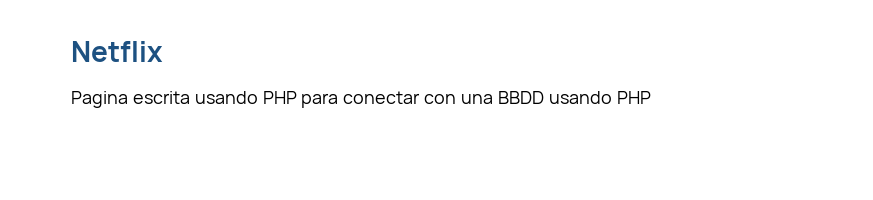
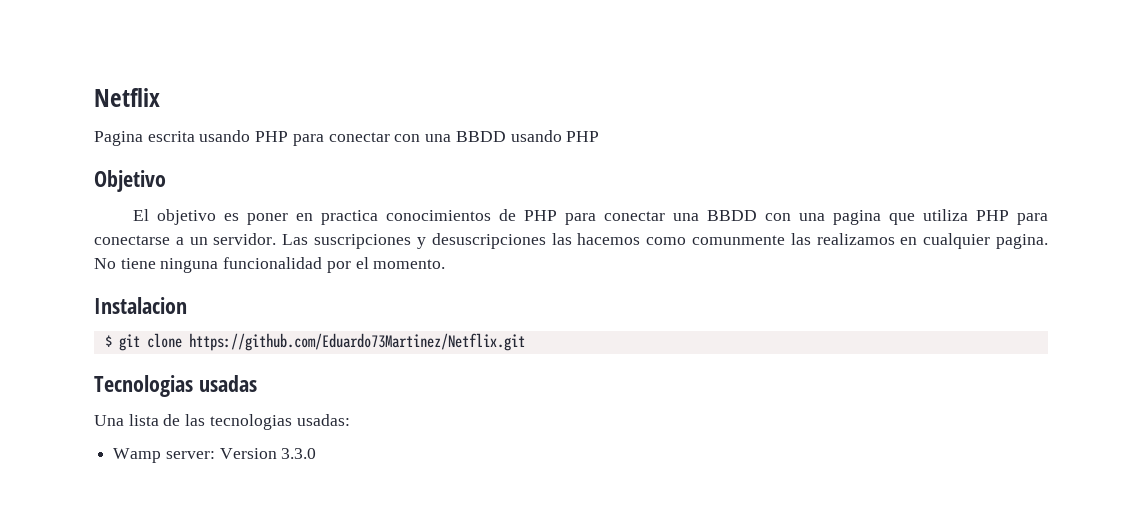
(651, 97) none -> [94,170,166,192] [132,209,1049,225] [94,233,1048,249] [94,257,446,273] [94,297,187,314] [104,333,525,351] [94,375,257,397] [94,414,350,430] [113,448,317,463] // Objetivo // El objetivo es poner en practica conocimientos de PHP para conectar una BBDD con una pagina que utiliza PHP para conectarse a un servidor. Las suscripciones y desuscripciones las hacemos como comunmente las realizamos en cualquier pagina. No tiene ninguna funcionalidad por el momento. // Instalacion // $ git clone https://github.com/Eduardo73Martinez/Netflix.git // Tecnologias usadas // Una lista de las tecnologias usadas: // Wamp server: Version 3.3.0

